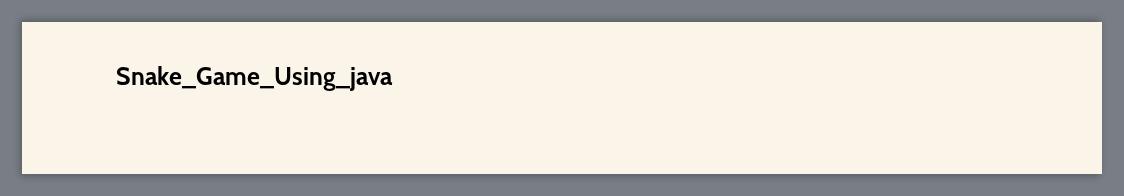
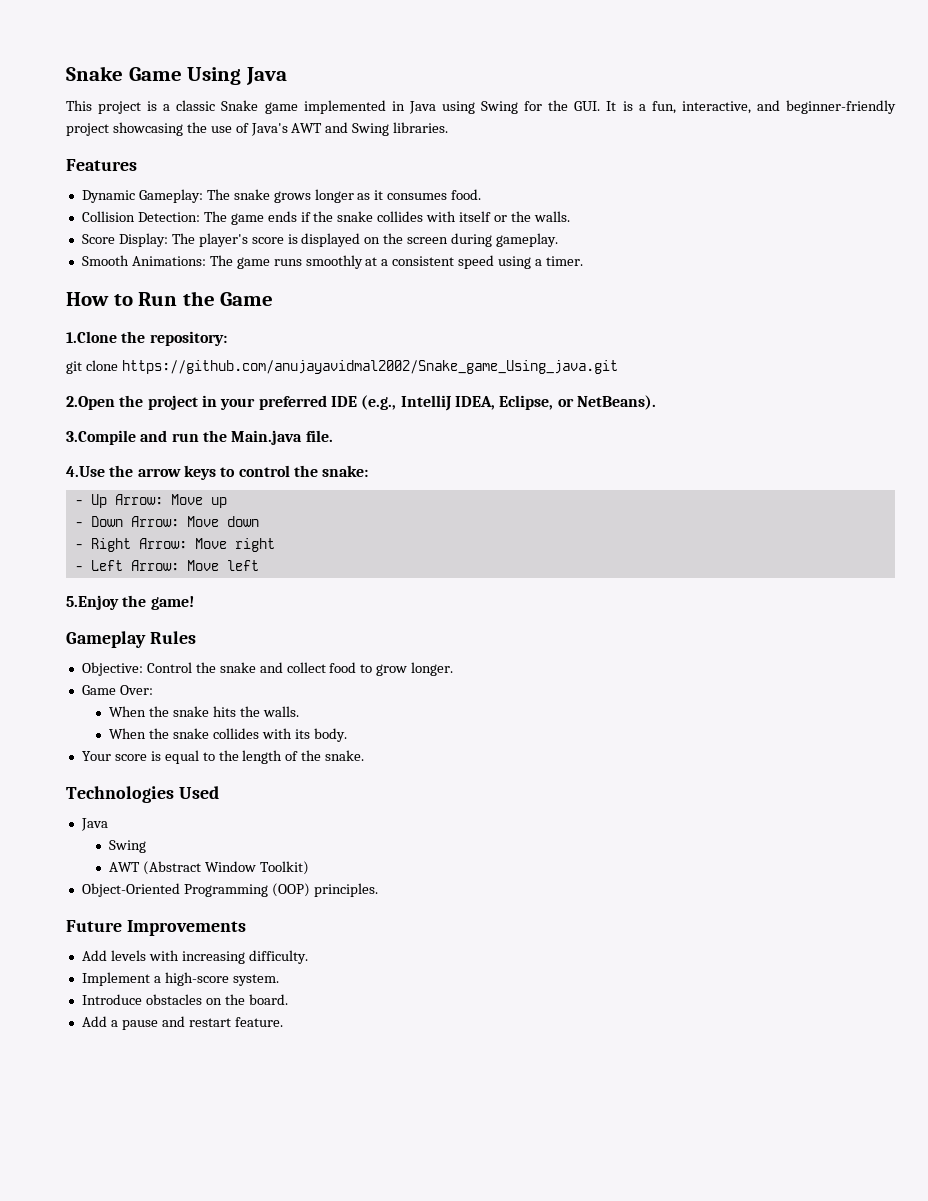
[116,66,393,91] Snake_Game_Using_java -> [66,66,287,85] [66,100,896,114] [66,122,449,136] [66,159,137,171] [81,189,482,203] [81,211,570,225] [81,233,559,247] [81,255,583,269] [66,291,274,306] [66,331,227,346] [66,360,618,374] [66,395,656,411] [66,430,333,445] [66,465,369,480] [74,494,227,508] [74,516,259,527] [74,538,275,552] [74,560,259,571] [66,595,194,610] [66,631,196,648] [81,662,454,676] [81,685,153,695] [109,706,299,717] [109,728,347,742] [81,750,365,764] [66,786,219,803] [80,818,108,831] [109,840,147,853] [109,861,310,875] [81,883,378,897] [66,920,246,936] [81,950,308,964] [81,972,279,986] [81,994,288,1005] [81,1016,283,1030] Snake Game Using Java // This project is a classic Snake game implemented in Java using Swing for the GUI. It is a fun, interactive, and beginner-friendly project showcasing the use of Java's AWT and Swing libraries. // Features // Dynamic Gameplay: The snake grows longer as it consumes food. // Collision Detection: The game ends if the snake collides with itself or the walls. // Score Display: The player's score is displayed on the screen during gameplay. // Smooth Animations: The game runs smoothly at a consistent speed using a timer. // How to Run the Game // 1.Clone the repository: // git clone https://github.com/anujayavidmal2002/Snake_game_Using_java.git // 2.Open the project in your preferred IDE (e.g., IntelliJ IDEA, Eclipse, or NetBeans). // 3.Compile and run the Main.java file. // 4.Use the arrow keys to control the snake: // - Up Arrow: Move up // - Down Arrow: Move down // - Right Arrow: Move right // - Left Arrow: Move left // 5.Enjoy the game! // Gameplay Rules // Objective: Control the snake and collect food to grow longer. // Game Over: // When the snake hits the walls. // When the snake collides with its body. // Your score is equal to the length of the snake. // Technologies Used // Java // Swing // AWT (Abstract Window Toolkit) // Object-Oriented Programming (OOP) principles. // Future Improvements // Add levels with increasing difficulty. // Implement a high-score system. // Introduce obstacles on the board. // Add a pause and restart feature.

